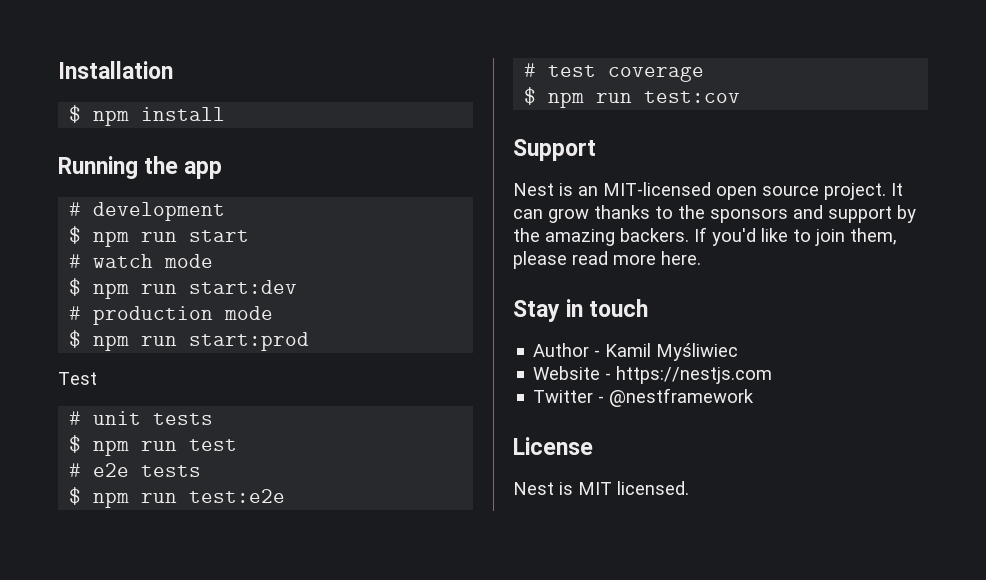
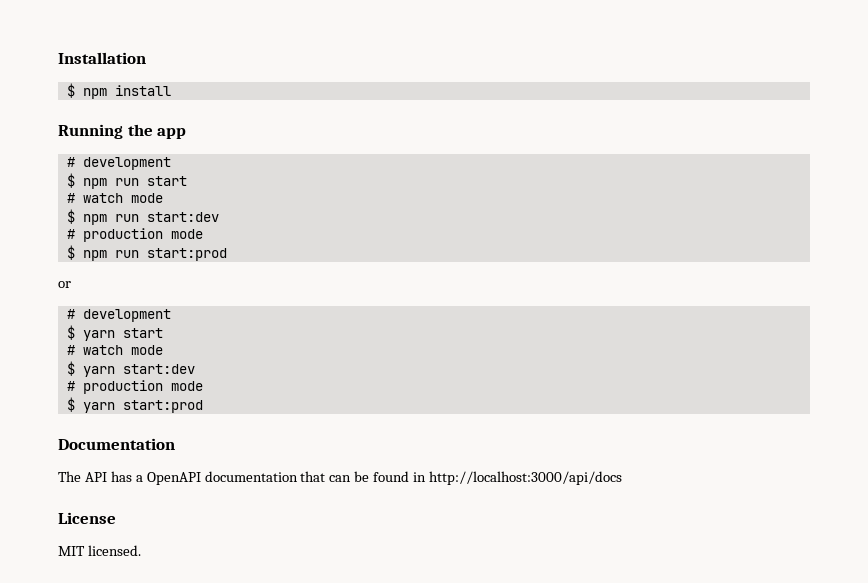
[58,372,97,385] [69,411,214,425] [69,435,238,456] [69,463,202,477] [69,487,286,508] [524,63,705,82] [524,87,741,108] [513,139,596,161] [513,182,903,200] [513,205,916,223] [513,227,897,246] [513,251,701,269] [513,299,649,322] [533,343,739,361] [533,366,773,384] [533,388,755,407] Test // # unit tests // $ npm run test // # e2e tests // $ npm run test:e2e // # test coverage // $ npm run test:cov // Support // Nest is an MIT-licensed open source project. It can grow thanks to the sponsors and support by the amazing backers. If you'd like to join them, please read more here. // Stay in touch // Author - Kamil Myśliwiec // Website - https://nestjs.com // Twitter - @nestframework -> [58,281,71,288] [66,309,171,322] [66,325,163,341] [66,345,163,355] [66,361,195,377] [66,380,203,394] [66,397,203,413] [58,438,175,450] [58,471,623,485] or // # development // $ yarn start // # watch mode // $ yarn start:dev // # production mode // $ yarn start:prod // Documentation // The API has a OpenAPI documentation that can be found in http://localhost:3000/api/docs
[513,482,573,495] Nest is -> (116, 518) none

